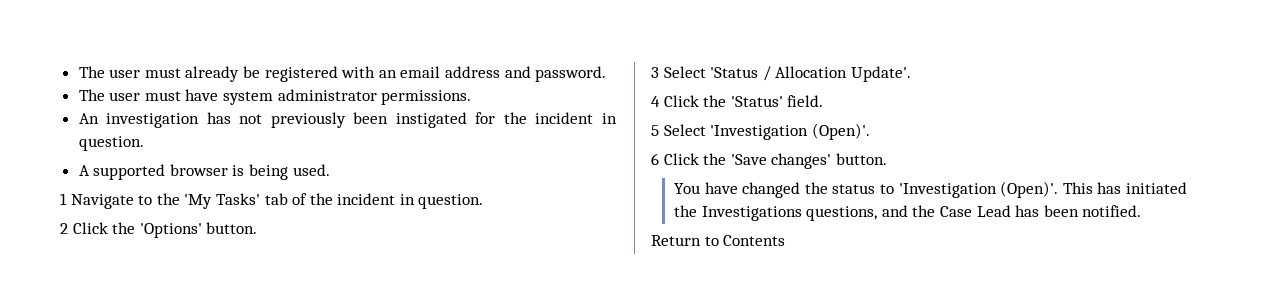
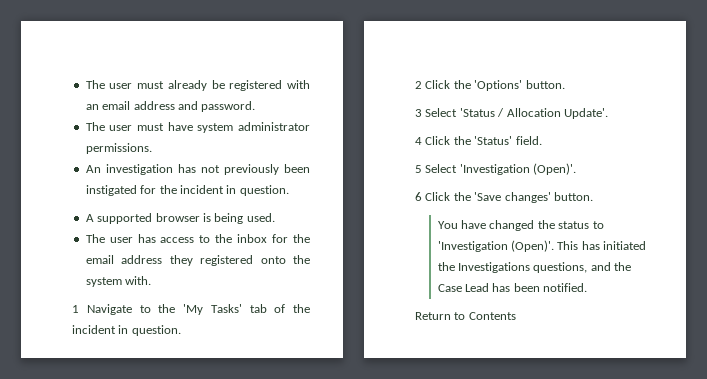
(330, 170) none -> [85,234,310,243] [85,255,310,266] [85,276,152,287] // The user has access to the inbox for the email address they registered onto the system with.

